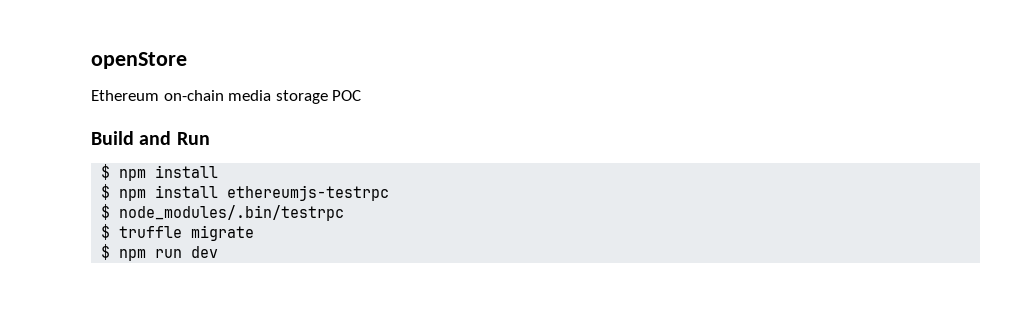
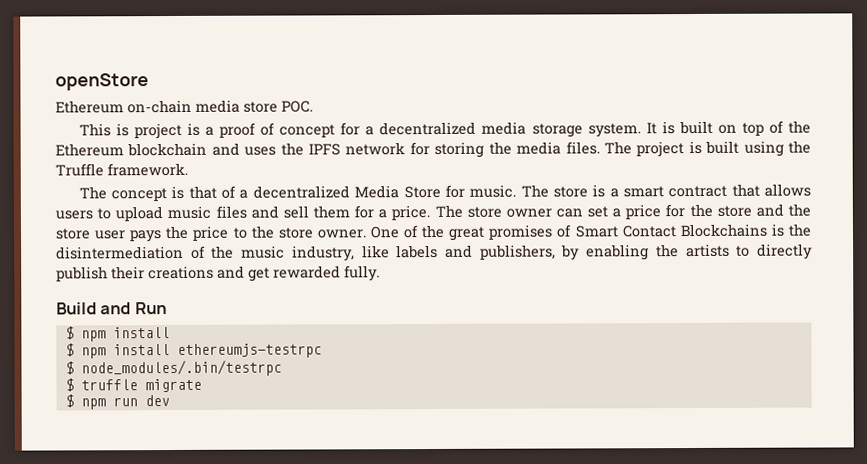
[275,90,362,104] storage POC -> [243,100,313,113] [78,120,811,140] [55,140,811,158] [55,162,188,177] [78,183,811,202] [55,203,811,222] [55,223,812,243] [56,243,813,262] [56,265,380,282] store POC. // This is project is a proof of concept for a decentralized media storage system. It is built on top of the Ethereum blockchain and uses the IPFS network for storing the media files. The project is built using the Truffle framework. // The concept is that of a decentralized Media Store for music. The store is a smart contract that allows users to upload music files and sell them for a price. The store owner can set a price for the store and the store user pays the price to the store owner. One of the great promises of Smart Contact Blockchains is the disintermediation of the music industry, like labels and publishers, by enabling the artists to directly publish their creations and get rewarded fully.

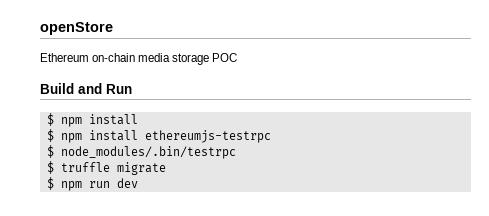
[243,100,313,113] [78,120,811,140] [55,140,811,158] [55,162,188,177] [78,183,811,202] [55,203,811,222] [55,223,812,243] [56,243,813,262] [56,265,380,282] store POC. // This is project is a proof of concept for a decentralized media storage system. It is built on top of the Ethereum blockchain and uses the IPFS network for storing the media files. The project is built using the Truffle framework. // The concept is that of a decentralized Media Store for music. The store is a smart contract that allows users to upload music files and sell them for a price. The store owner can set a price for the store and the store user pays the price to the store owner. One of the great promises of Smart Contact Blockchains is the disintermediation of the music industry, like labels and publishers, by enabling the artists to directly publish their creations and get rewarded fully. -> [172,53,238,65] storage POC

